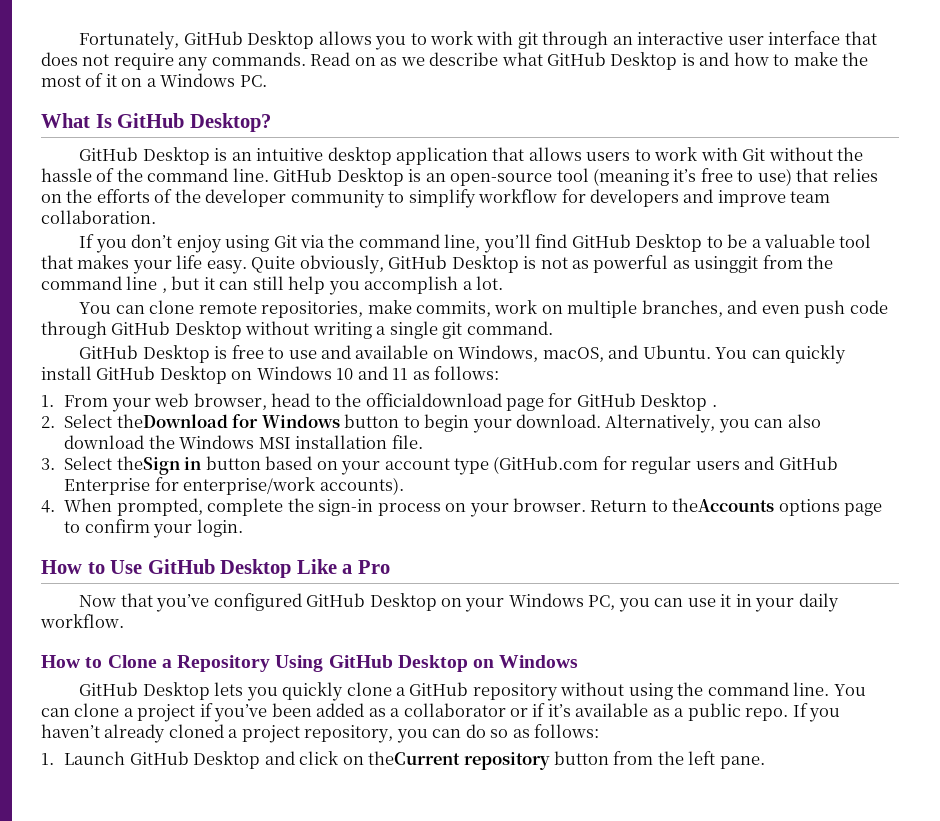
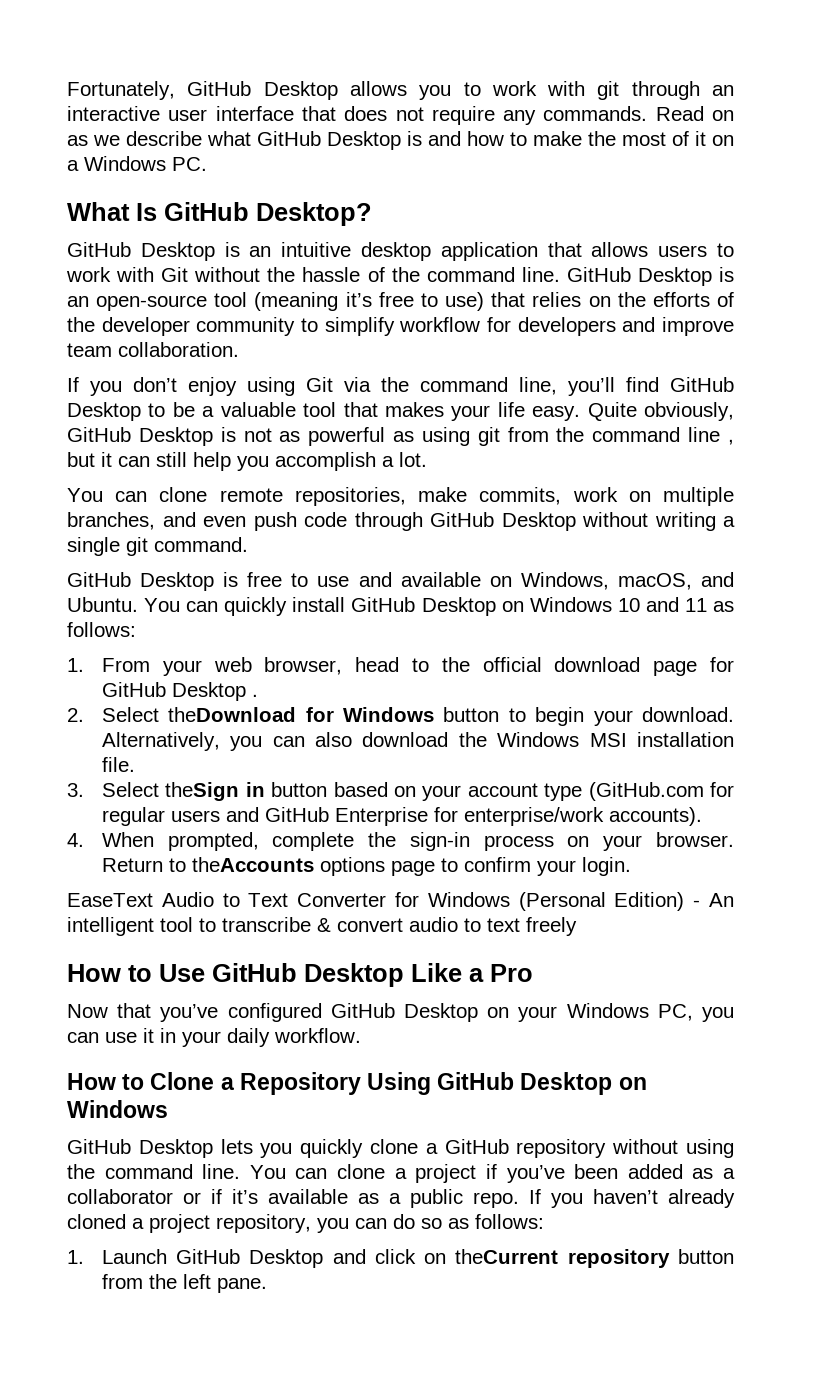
[694,256,759,273] usinggit -> [421,427,500,446] using git
[365,393,502,407] officialdownload -> [482,657,641,672] official download
(243, 528) none -> [67,892,734,911] [67,917,577,936] // EaseText Audio to Text Converter for Windows (Personal Edition) - An intelligent tool to transcribe & convert audio to text freely

